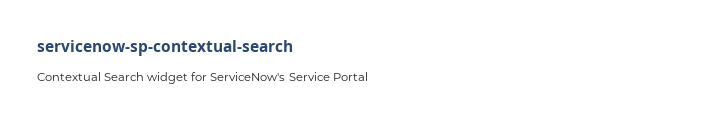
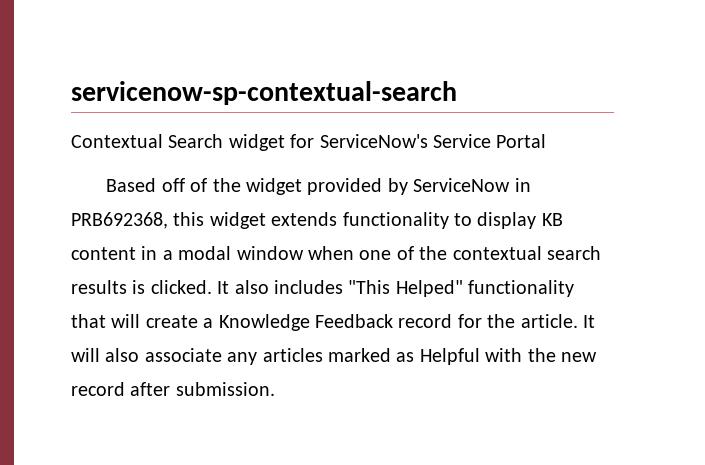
(368, 76) none -> [106,178,531,195] [71,212,563,229] [71,246,601,260] [71,280,575,297] [71,314,595,331] [71,348,597,365] [71,382,275,396] // Based off of the widget provided by ServiceNow in PRB692368, this widget extends functionality to display KB content in a modal window when one of the contextual search results is clicked. It also includes "This Helped" functionality that will create a Knowledge Feedback record for the article. It will also associate any articles marked as Helpful with the new record after submission.

